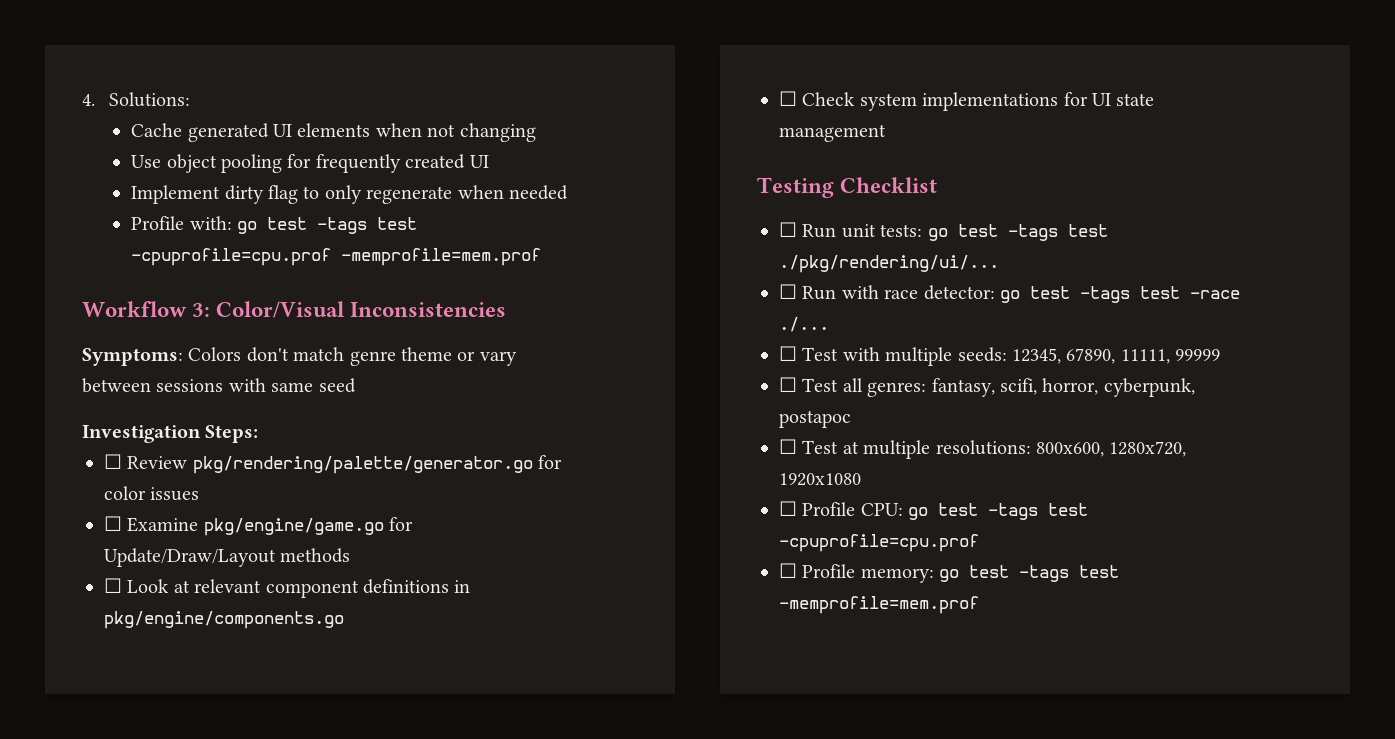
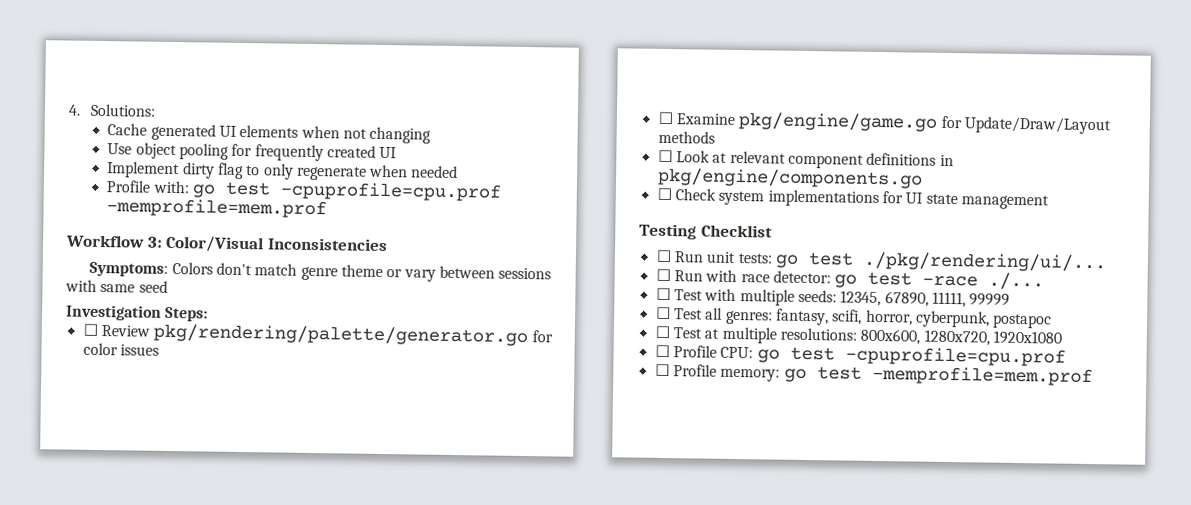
[316,217,417,234] -tags test -> (270, 188) none
[1007,224,1108,241] -tags test -> (854, 259) none
[1080,286,1180,303] -tags test -> (913, 278) none
[988,503,1089,520] -tags test -> (835, 353) none
[1019,565,1120,582] -tags test -> (862, 373) none

